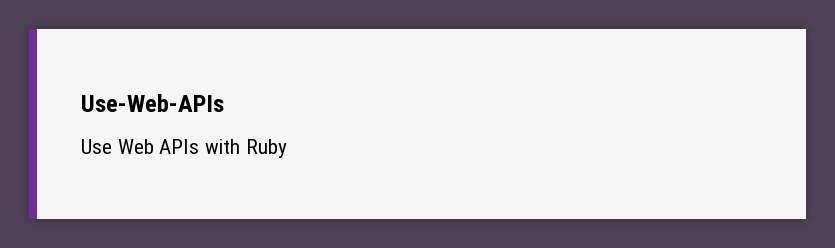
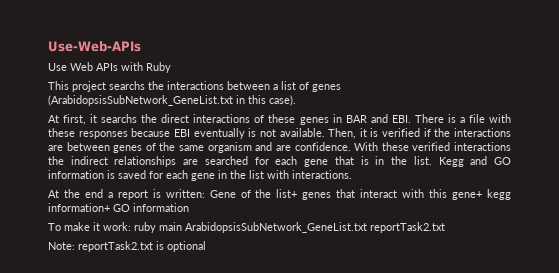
(287, 148) none -> [48,81,341,92] [48,95,296,106] [48,114,511,125] [48,128,512,139] [48,142,512,153] [48,156,512,167] [48,170,352,181] [48,189,511,200] [48,203,189,212] [48,222,445,233] [48,241,206,252] // This project searchs the interactions between a list of genes (ArabidopsisSubNetwork_GeneList.txt in this case). // At first, it searchs the direct interactions of these genes in BAR and EBI. There is a file with these responses because EBI eventually is not available. Then, it is verified if the interactions are between genes of the same organism and are confidence. With these verified interactions the indirect relationships are searched for each gene that is in the list. Kegg and GO information is saved for each gene in the list with interactions. // At the end a report is written: Gene of the list+ genes that interact with this gene+ kegg information+ GO information // To make it work: ruby main ArabidopsisSubNetwork_GeneList.txt reportTask2.txt // Note: reportTask2.txt is optional

